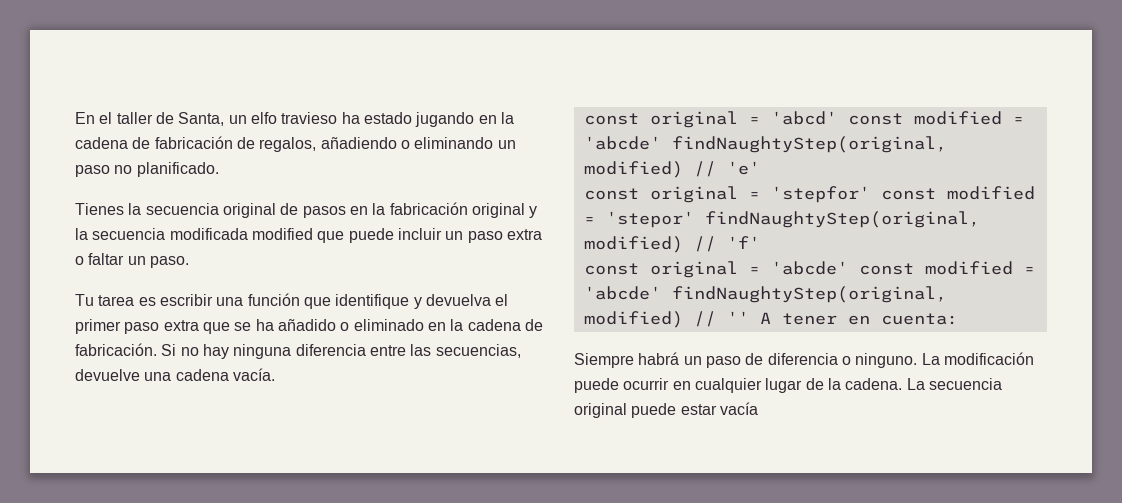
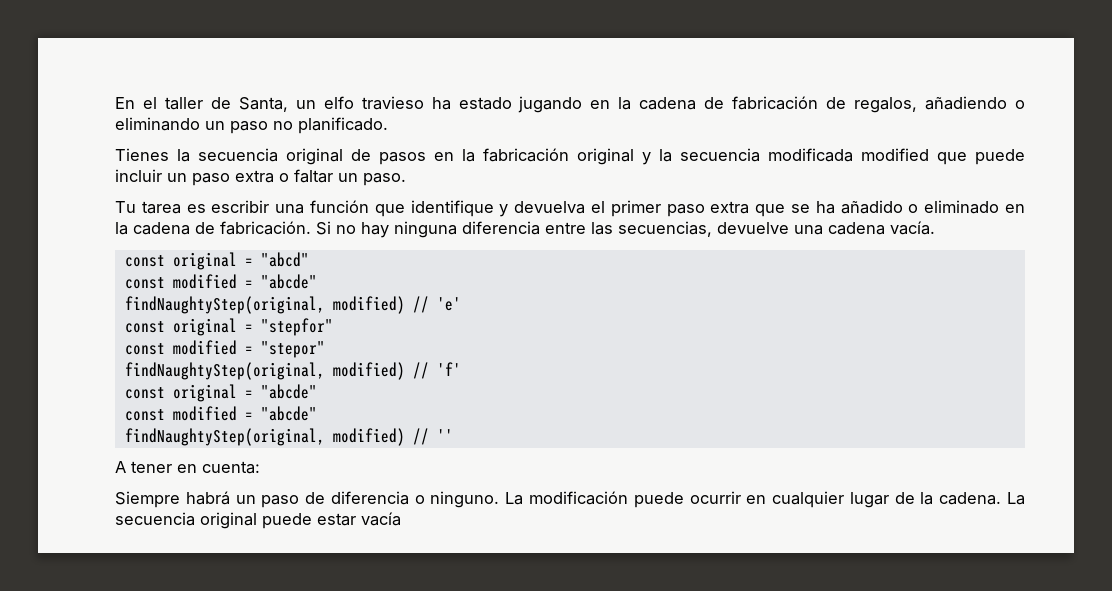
[770,111,1024,125] [583,136,661,150] 'abcd' const modified = 'abcde' -> [260,252,309,267] [124,274,317,289] "abcd" // const modified = "abcde" //
[770,186,1035,203] [583,211,694,228] 'stepfor' const modified = 'stepor' -> [260,318,333,336] [124,340,325,358] "stepfor" // const modified = "stepor" //
[770,261,1035,275] [583,286,661,300] 'abcde' const modified = 'abcde' -> [260,384,317,399] [124,406,317,421] "abcde" // const modified = "abcde" //
(749, 317) none -> (453, 435) //

